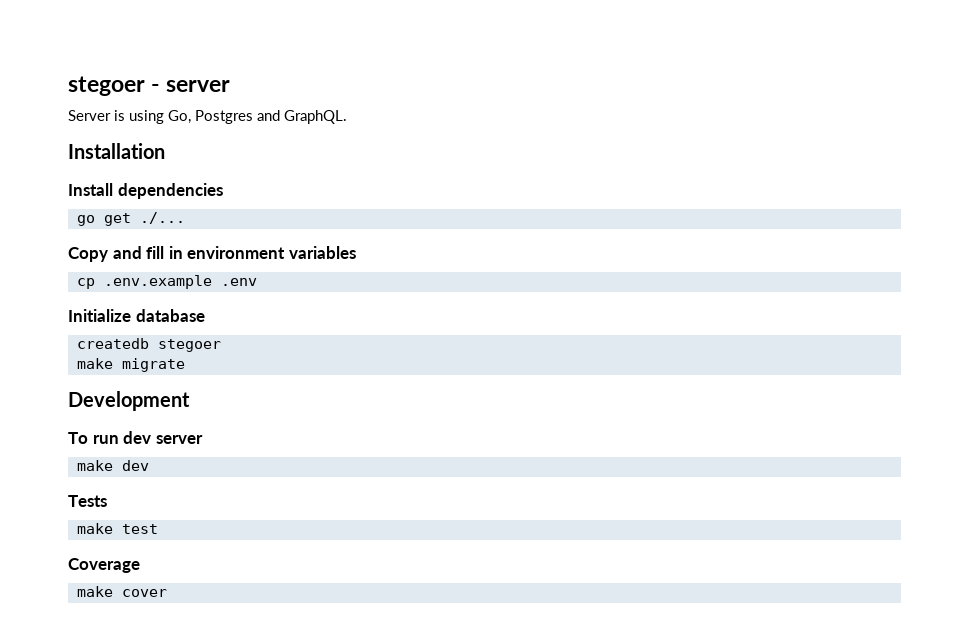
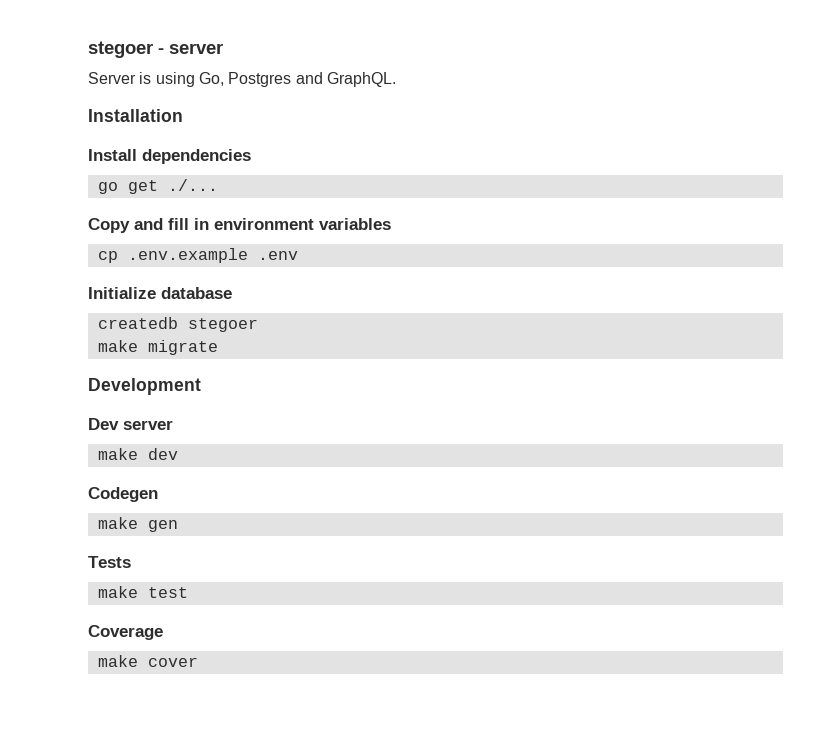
[68,431,152,444] To run dev -> [88,418,119,430] Dev
(149, 465) none -> [88,487,158,502] [97,517,178,532] // Codegen // make gen

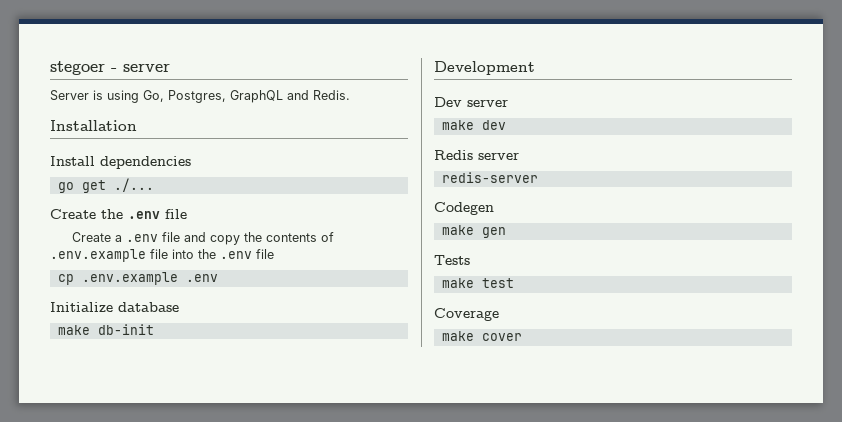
[228,72,396,87] Postgres and GraphQL. -> [168,90,350,103] Postgres, GraphQL and Redis.
[88,218,391,233] Copy and fill in environment variables -> [50,209,187,219] [71,232,334,245] [50,249,274,262] Create the .env file // Create a .env file and copy the contents of .env.example file into the .env file
[97,317,258,332] [97,340,218,355] // createdb stegoer // make migrate -> [57,324,154,335] // make db-init
(178, 454) none -> [434,150,519,160] [441,172,538,183] // Redis server // redis-server

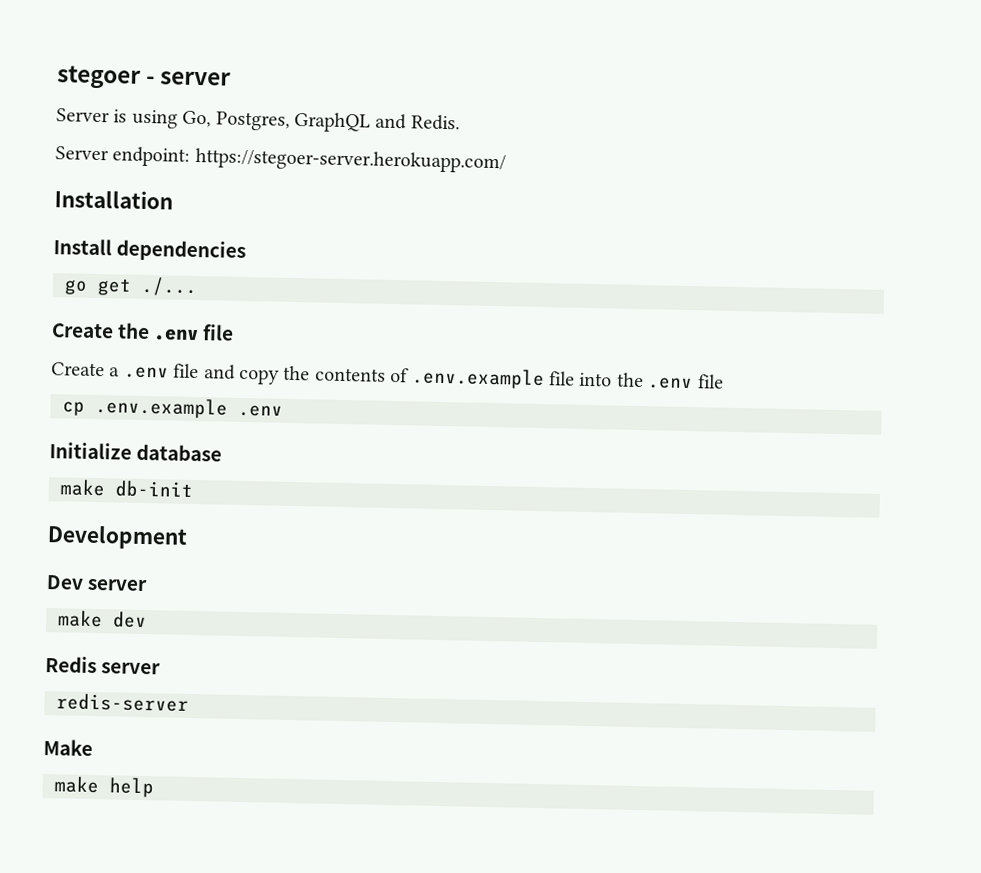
(350, 95) none -> [55,146,506,174] // Server endpoint: https://stegoer-server.herokuapp.com/
[434,202,494,215] [441,225,506,238] [434,255,470,265] [441,278,514,288] [434,308,499,321] [441,331,522,341] Codegen // make gen // Tests // make test // Coverage // make cover -> [43,739,93,757] [54,776,155,798] Make // make help

